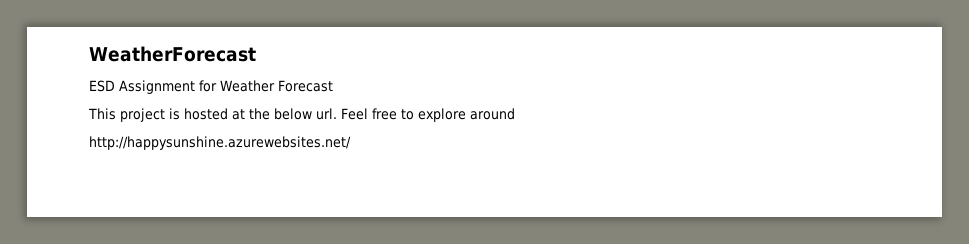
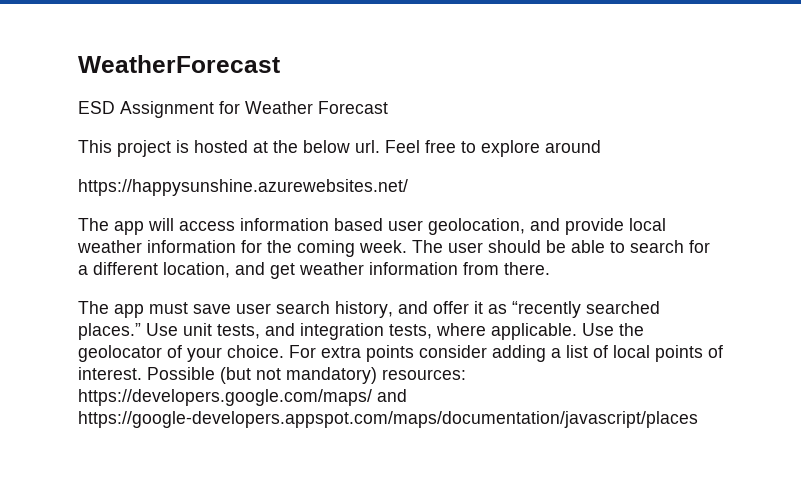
[89,136,351,150] http://happysunshine.azurewebsites.net/ -> [78,179,408,196] [78,218,666,235] [77,240,710,257] [78,262,550,279] [78,301,660,318] [78,323,644,340] [78,345,723,362] [78,367,466,384] [78,389,407,406] [78,411,698,428] https://happysunshine.azurewebsites.net/ // The app will access information based user geolocation, and provide local weather information for the coming week. The user should be able to search for a different location, and get weather information from there. // The app must save user search history, and offer it as “recently searched places.” Use unit tests, and integration tests, where applicable. Use the geolocator of your choice. For extra points consider adding a list of local points of interest. Possible (but not mandatory) resources: https://developers.google.com/maps/ and https://google-developers.appspot.com/maps/documentation/javascript/places

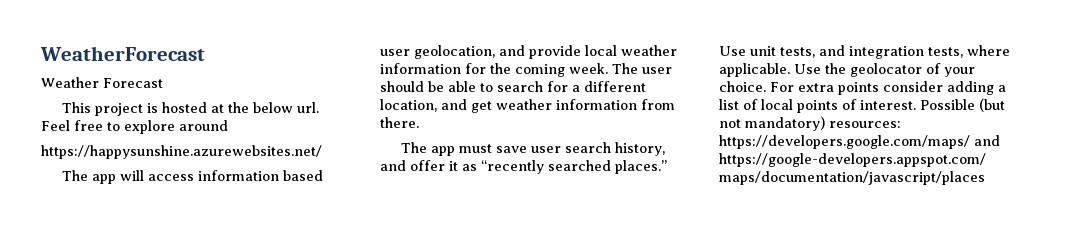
[78,101,240,118] ESD Assignment for -> (205, 53) none

